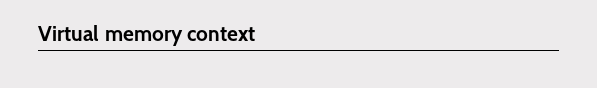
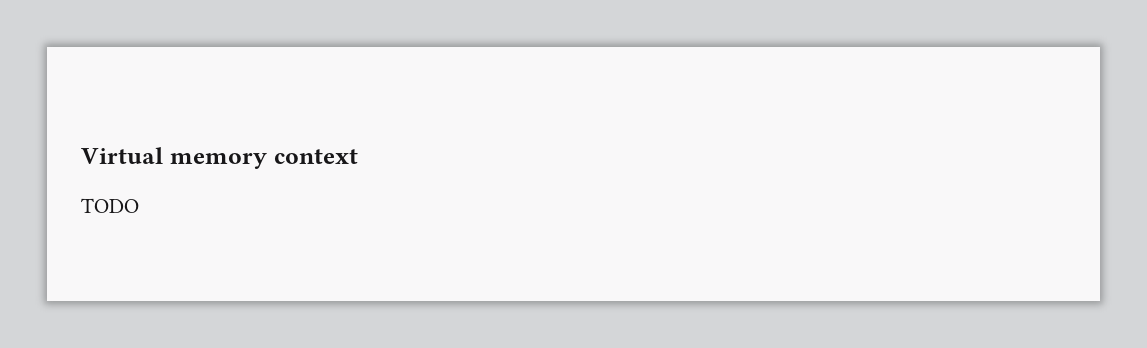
(256, 34) none -> [81,198,139,213] // TODO

